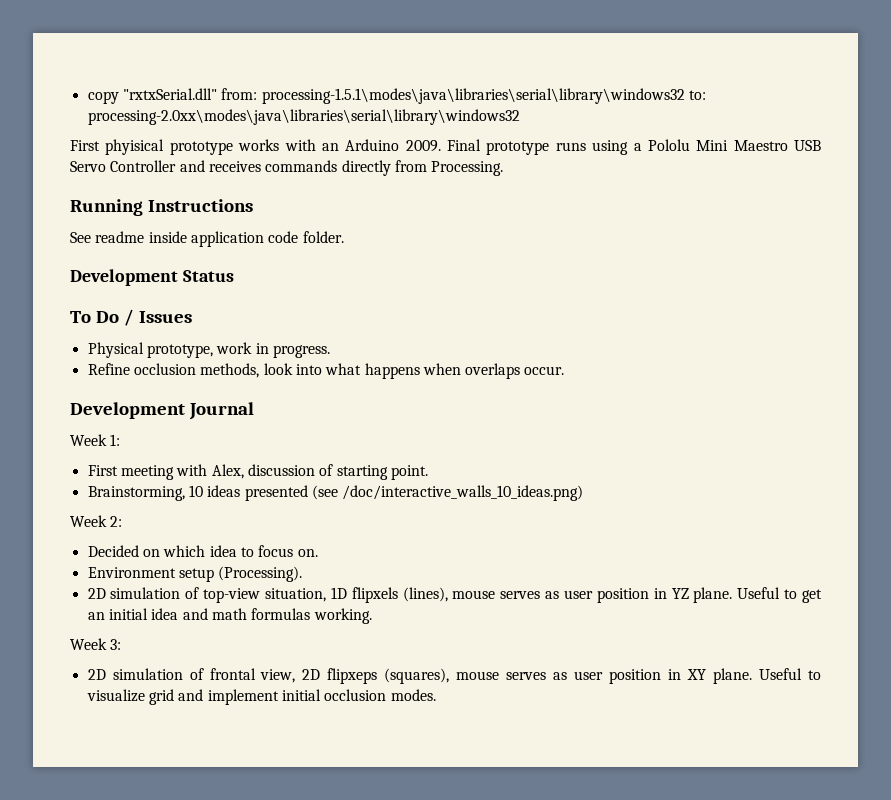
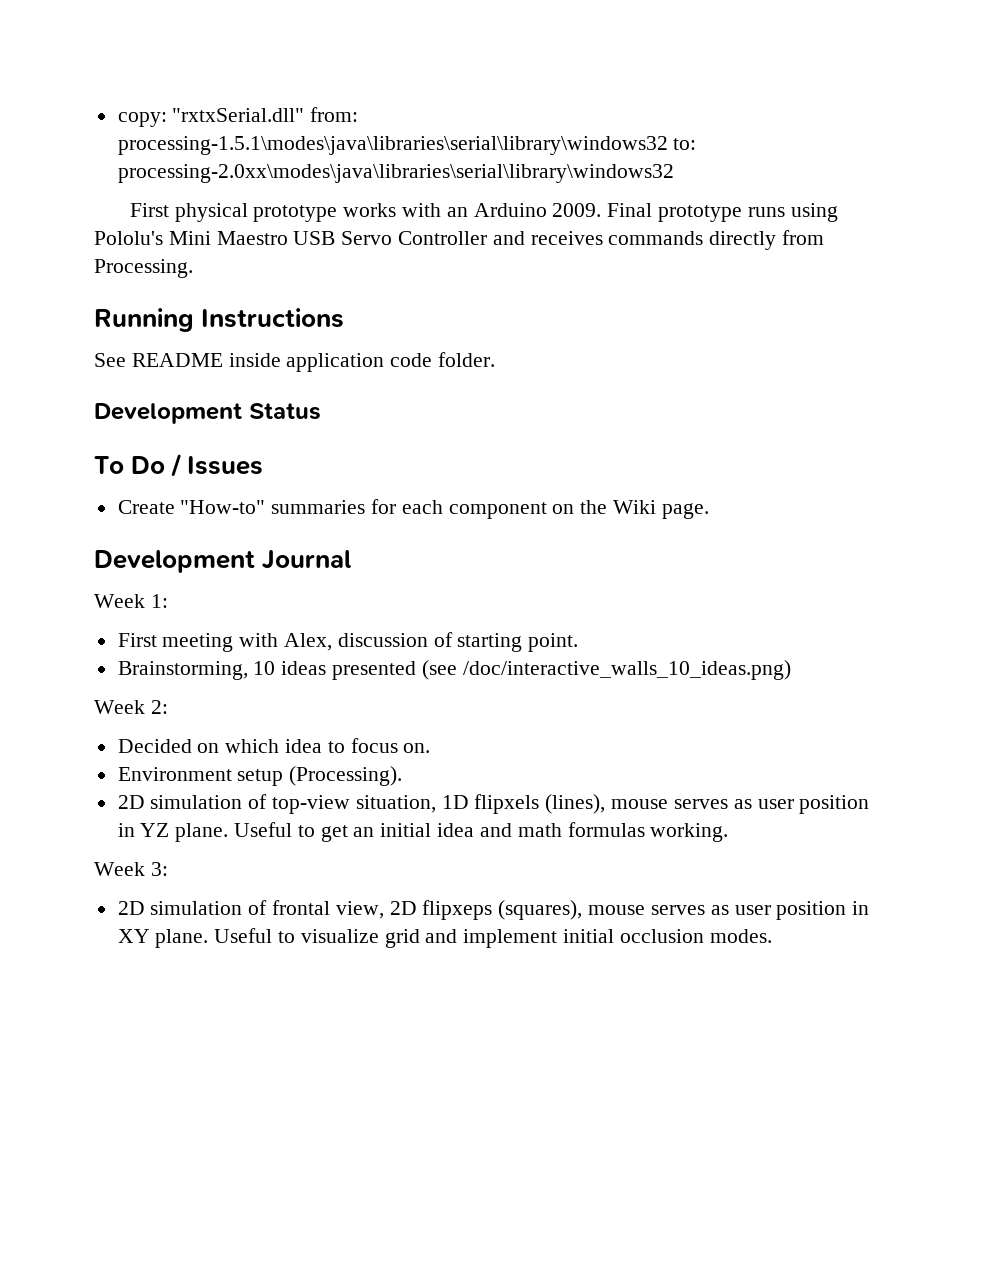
[87,91,119,104] copy -> [117,112,167,127] copy:
[105,139,165,155] phyisical -> [174,203,248,222] physical
[633,139,690,151] a Pololu -> [94,231,163,245] Pololu's
[95,231,145,243] readme -> [131,353,223,367] README
[87,342,330,358] [87,363,565,379] Physical prototype, work in progress. // Refine occlusion methods, look into what happens when overlaps occur. -> [117,499,709,519] Create "How-to" summaries for each component on the Wiki page.

